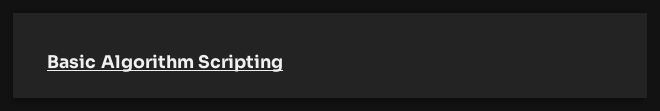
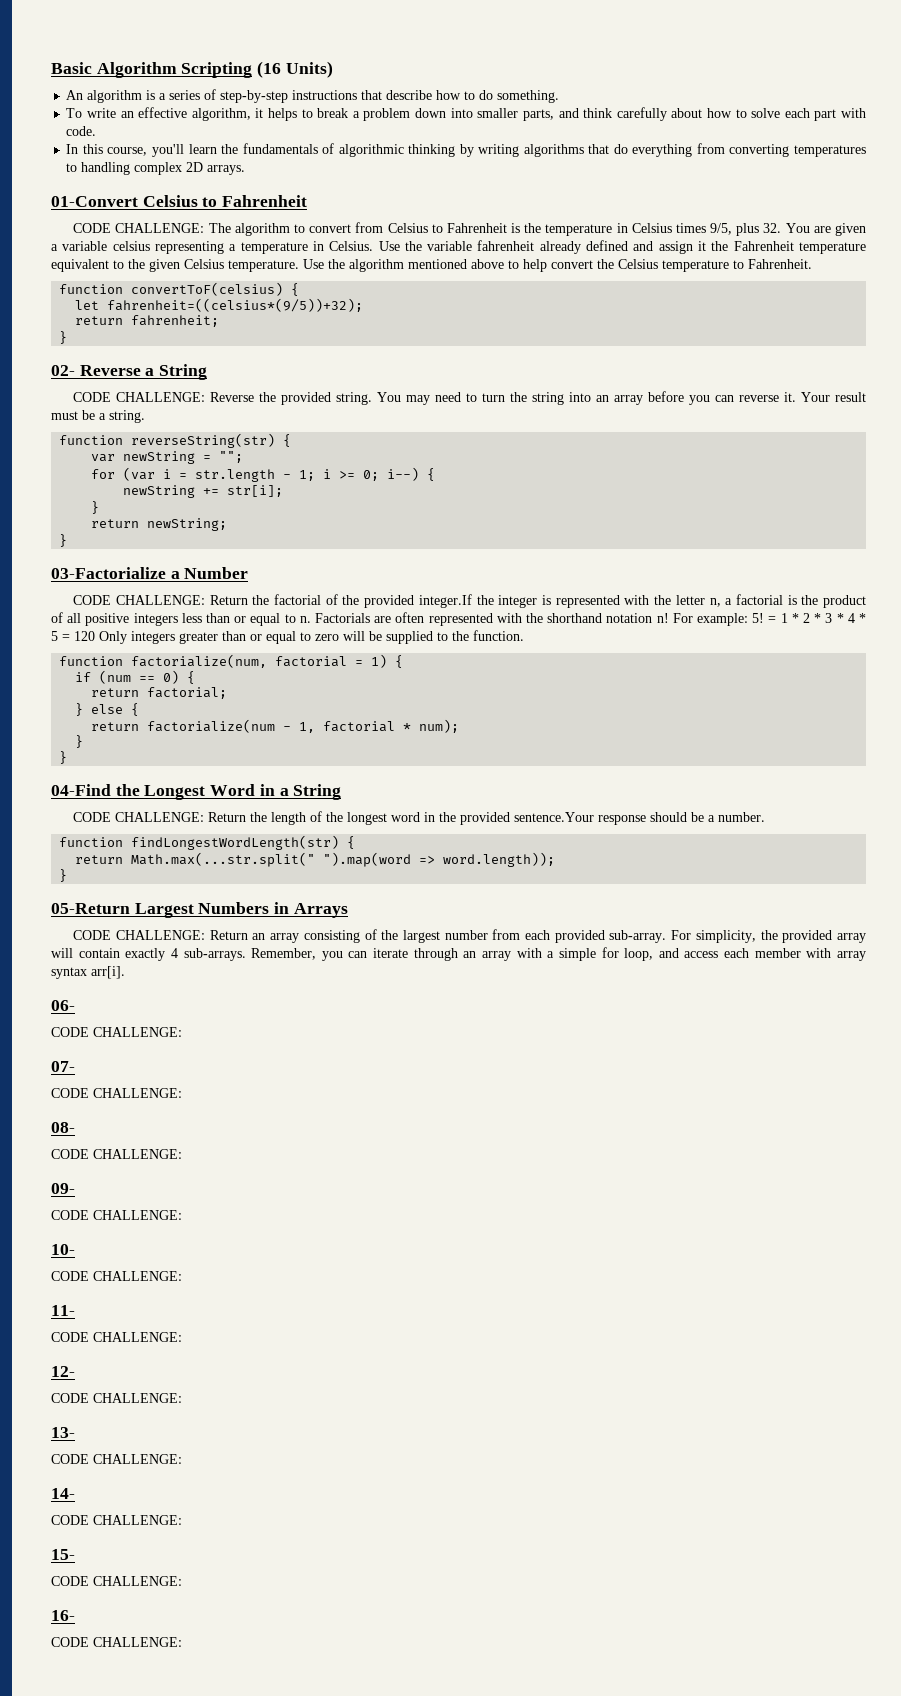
(284, 63) none -> [257,61,333,78] [66,89,560,103] [66,107,867,121] [66,126,97,136] [66,143,866,157] [66,162,246,175] [51,195,308,207] [73,222,866,236] [51,240,866,254] [51,259,812,272] [59,282,300,296] [75,298,364,312] [75,315,220,327] [59,331,68,344] [51,364,208,380] [73,391,866,405] [51,410,145,423] [59,433,292,448] [91,451,244,464] [91,467,436,482] [123,485,284,498] [91,501,100,514] [91,518,228,531] [59,534,68,547] [51,567,249,579] [73,594,867,608] [51,612,867,626] [51,630,524,644] [59,654,404,668] [75,670,196,684] [91,687,228,699] [75,703,140,716] [91,719,460,733] [75,735,84,748] [59,751,68,764] [51,784,342,800] [73,811,766,825] [59,835,356,850] [75,852,556,867] [59,869,68,882] [51,902,348,918] [73,929,867,943] [51,947,866,961] [51,966,125,979] [51,1000,75,1011] [51,1027,182,1037] [51,1061,75,1072] [51,1088,182,1098] [51,1122,75,1133] [51,1149,182,1159] [51,1183,75,1194] [51,1210,182,1220] [51,1244,75,1255] [51,1271,182,1281] [51,1305,75,1316] [51,1332,182,1342] [51,1366,75,1377] [51,1393,182,1403] [51,1427,75,1438] [51,1454,182,1464] [51,1488,75,1499] [51,1515,182,1525] [51,1549,75,1560] [51,1576,182,1586] [51,1610,75,1621] [51,1637,182,1647] (16 Units) // An algorithm is a series of step-by-step instructions that describe how to do something. // To write an effective algorithm, it helps to break a problem down into smaller parts, and think carefully about how to solve each part with code. // In this course, you'll learn the fundamentals of algorithmic thinking by writing algorithms that do everything from converting temperatures to handling complex 2D arrays. // 01-Convert Celsius to Fahrenheit // CODE CHALLENGE: The algorithm to convert from Celsius to Fahrenheit is the temperature in Celsius times 9/5, plus 32. You are given a variable celsius representing a temperature in Celsius. Use the variable fahrenheit already defined and assign it the Fahrenheit temperature equivalent to the given Celsius temperature. Use the algorithm mentioned above to help convert the Celsius temperature to Fahrenheit. // function convertToF(celsius) { // let fahrenheit=((celsius*(9/5))+32); // return fahrenheit; // } // 02- Reverse a String // CODE CHALLENGE: Reverse the provided string. You may need to turn the string into an array before you can reverse it. Your result must be a string. // function reverseString(str) { // var newString = ""; // for (var i = str.length - 1; i >= 0; i--) { // newString += str[i]; // } // return newString; // } // 03-Factorialize a Number // CODE CHALLENGE: Return the factorial of the provided integer.If the integer is represented with the letter n, a factorial is the product of all positive integers less than or equal to n. Factorials are often represented with the shorthand notation n! For example: 5! = 1 * 2 * 3 * 4 * 5 = 120 Only integers greater than or equal to zero will be supplied to the function. // function factorialize(num, factorial = 1) { // if (num == 0) { // return factorial; // } else { // return factorialize(num - 1, factorial * num); // } // } // 04-Find the Longest Word in a String // CODE CHALLENGE: Return the length of the longest word in the provided sentence.Your response should be a number. // function findLongestWordLength(str) { // return Math.max(...str.split(" ").map(word => word.length)); // } // 05-Return Largest Numbers in Arrays // CODE CHALLENGE: Return an array consisting of the largest number from each provided sub-array. For simplicity, the provided array will contain exactly 4 sub-arrays. Remember, you can iterate through an array with a simple for loop, and access each member with array syntax arr[i]. // 06- // CODE CHALLENGE: // 07- // CODE CHALLENGE: // 08- // CODE CHALLENGE: // 09- // CODE CHALLENGE: // 10- // CODE CHALLENGE: // 11- // CODE CHALLENGE: // 12- // CODE CHALLENGE: // 13- // CODE CHALLENGE: // 14- // CODE CHALLENGE: // 15- // CODE CHALLENGE: // 16- // CODE CHALLENGE:

